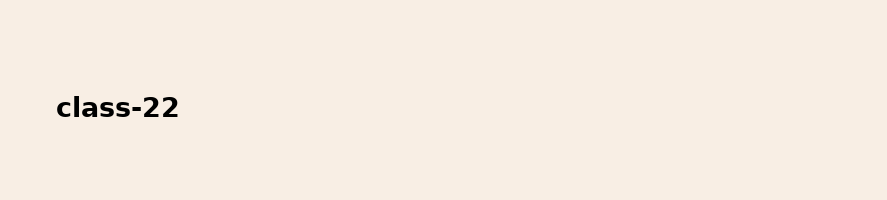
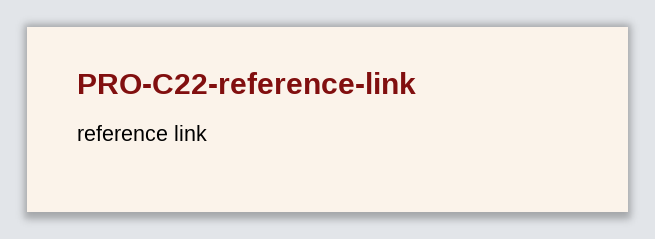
[56,96,180,117] class-22 -> [77,72,416,94] [77,125,207,141] PRO-C22-reference-link // reference link

